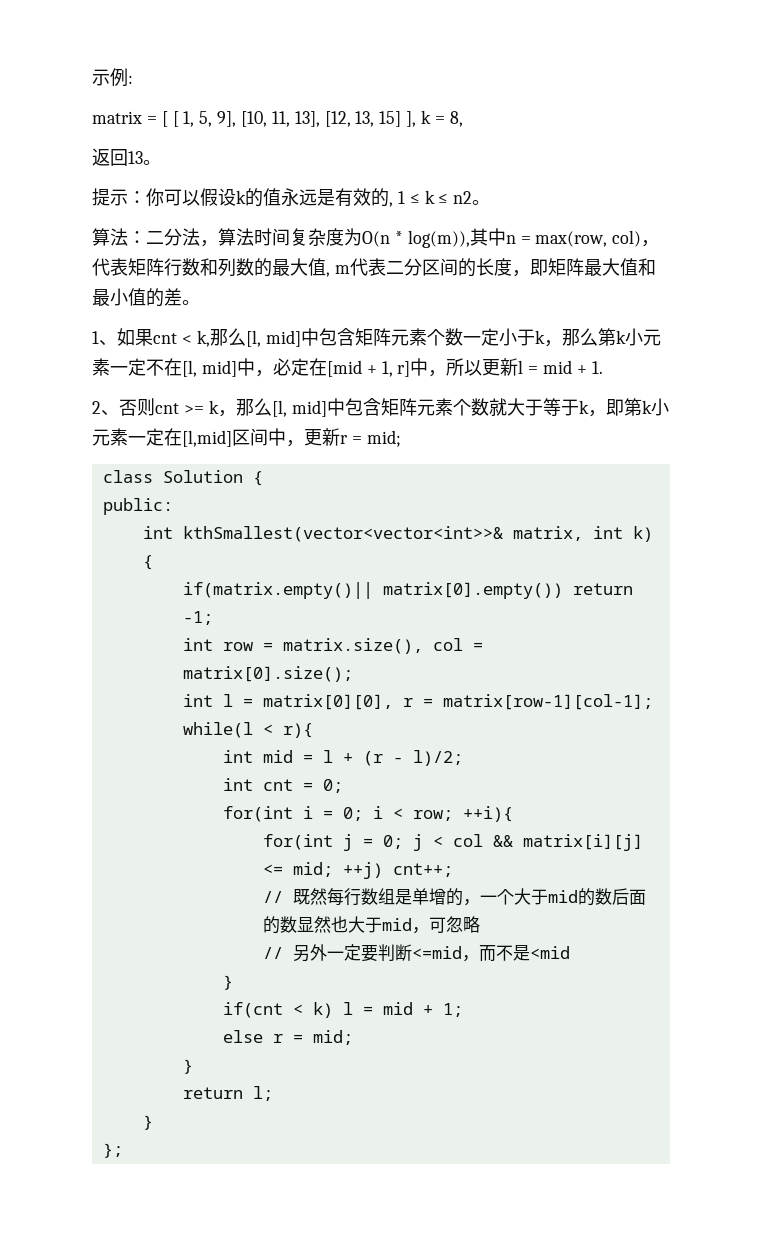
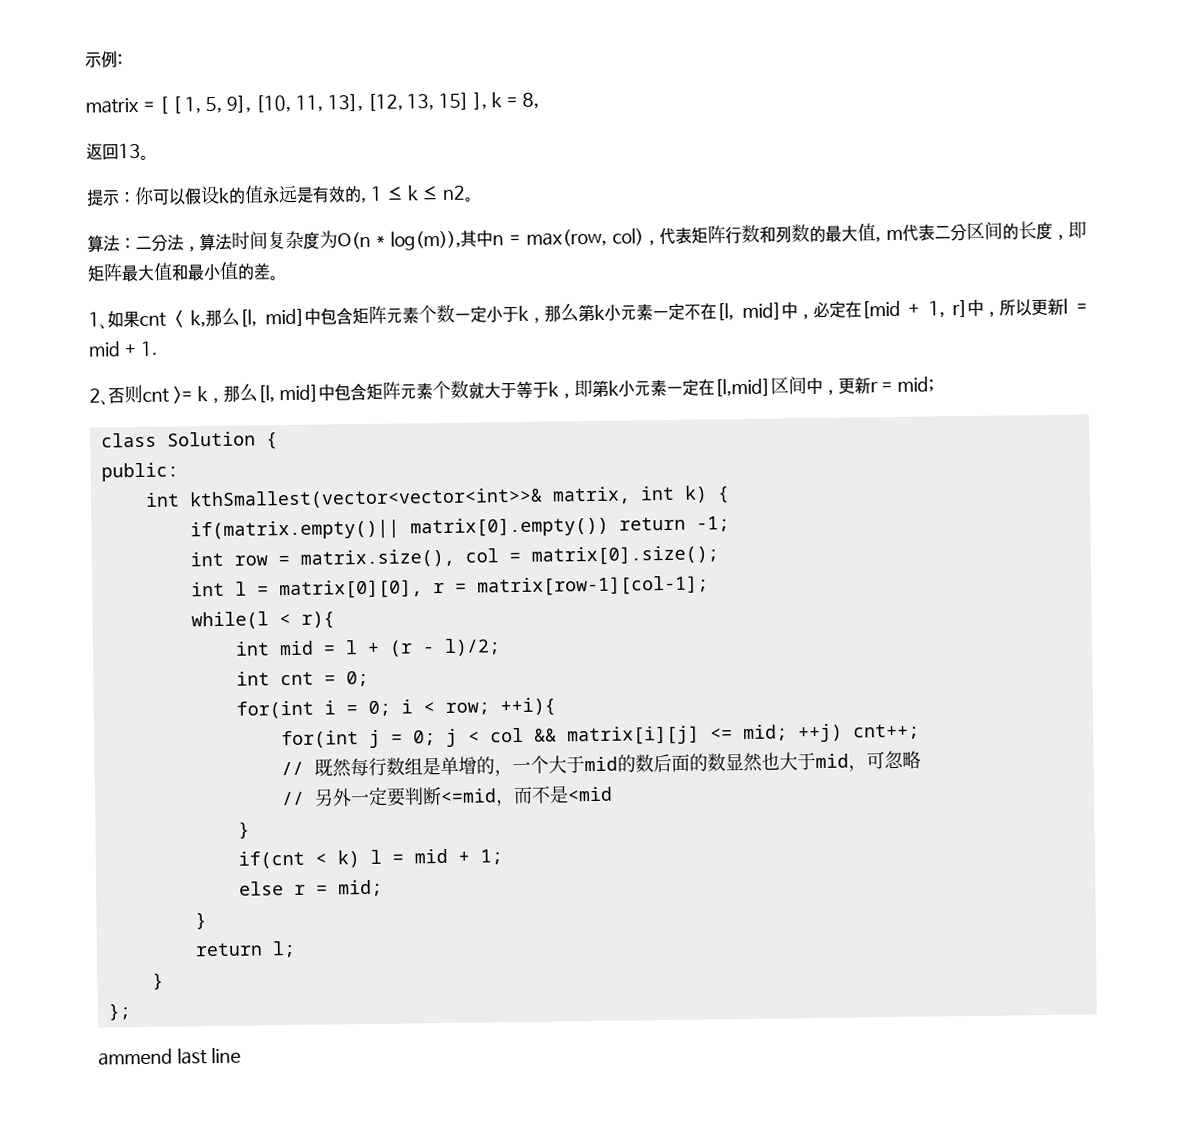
(123, 1150) none -> [98,1047,241,1066] // ammend last line

